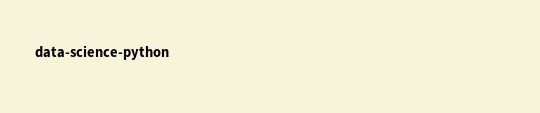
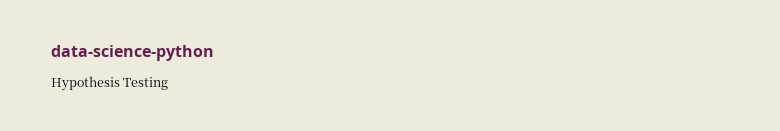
(169, 52) none -> [51,76,169,91] // Hypothesis Testing

